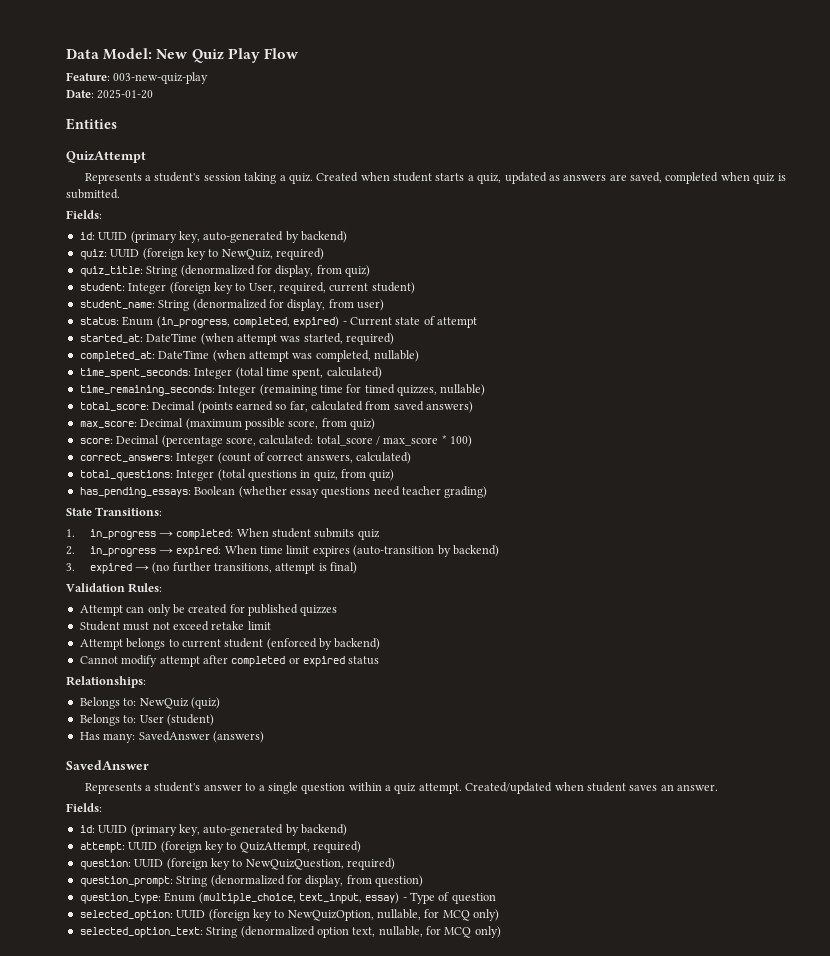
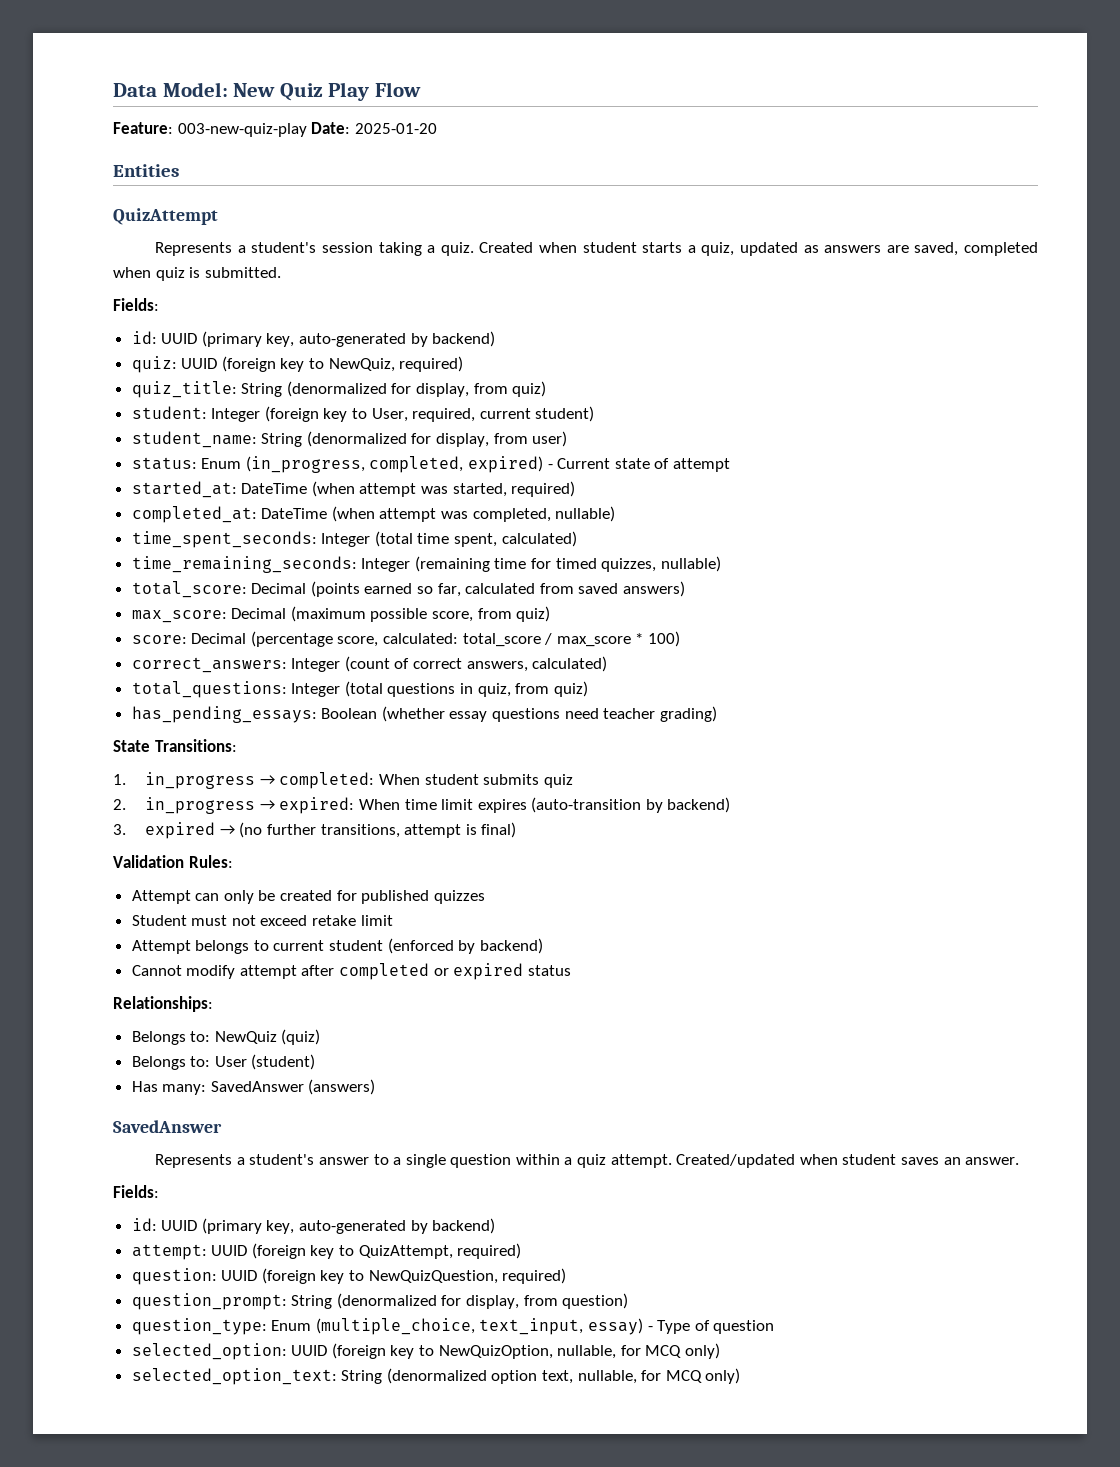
(209, 78) // -> (307, 130) none

